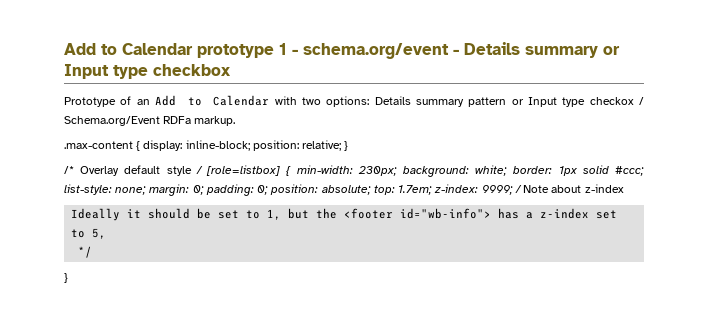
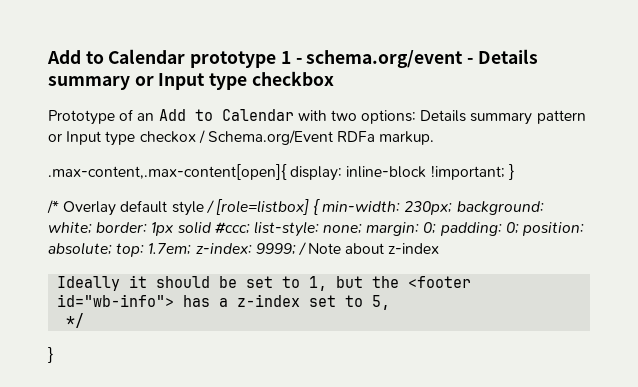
[64,140,342,151] .max-content { display: inline-block; position: relative; -> [48,164,505,181] .max-content,.max-content[open]{ display: inline-block !important;

